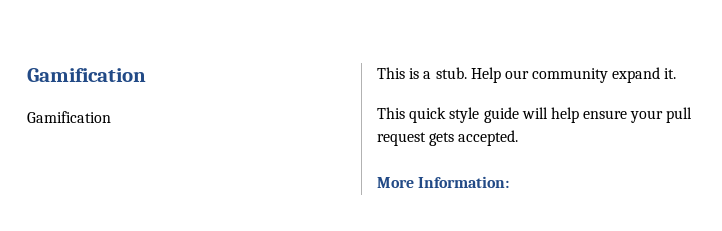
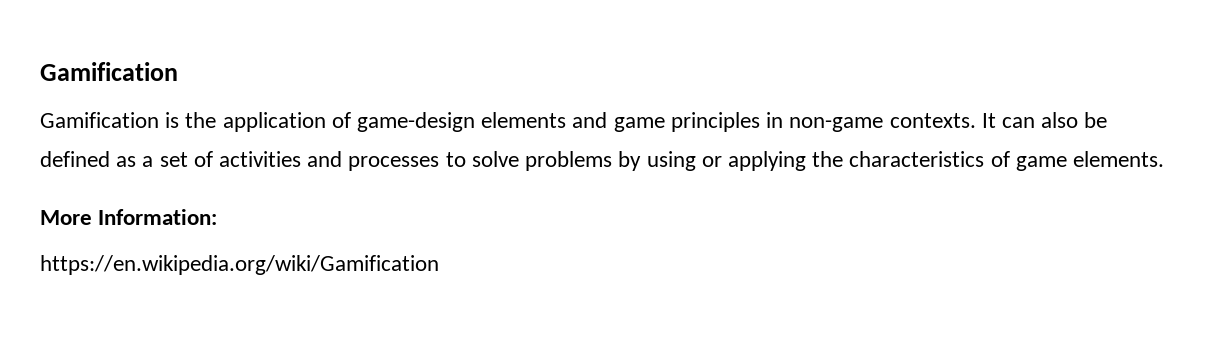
[377,67,677,83] [377,107,693,123] [377,130,519,146] // This is a stub. Help our community expand it. // This quick style guide will help ensure your pull request gets accepted. -> [165,112,1108,132] [40,151,1164,171] is the application of game-design elements and game principles in non-game contexts. It can also be defined as a set of activities and processes to solve problems by using or applying the characteristics of game elements.
(510, 182) none -> [40,255,439,275] // https://en.wikipedia.org/wiki/Gamification

